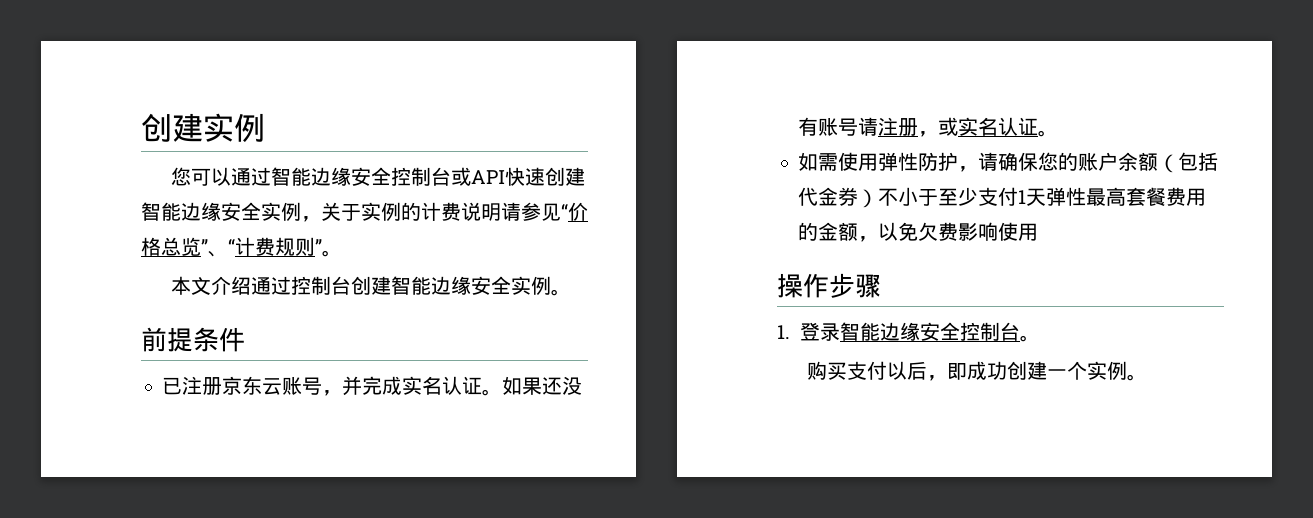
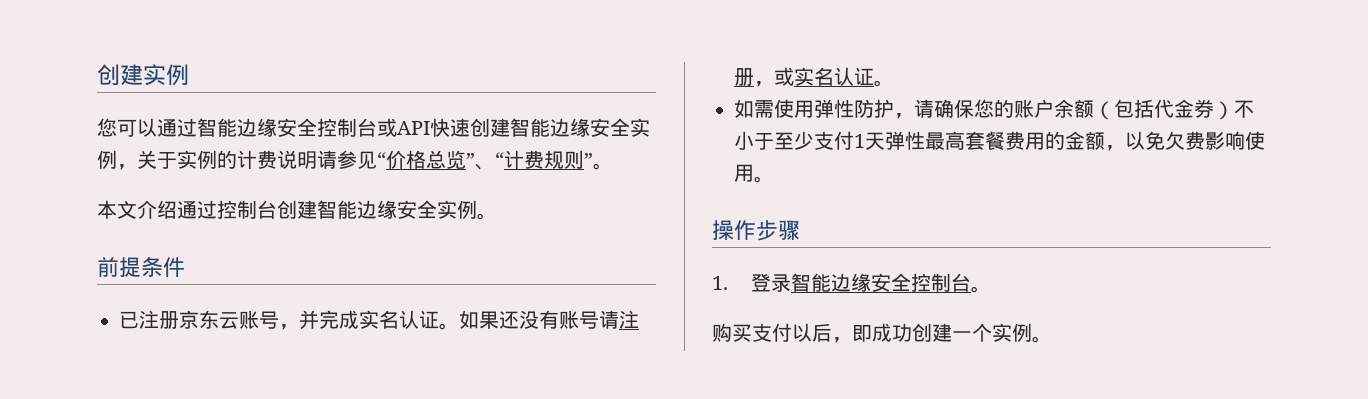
(1039, 232) none -> [754,176,774,183] 。

